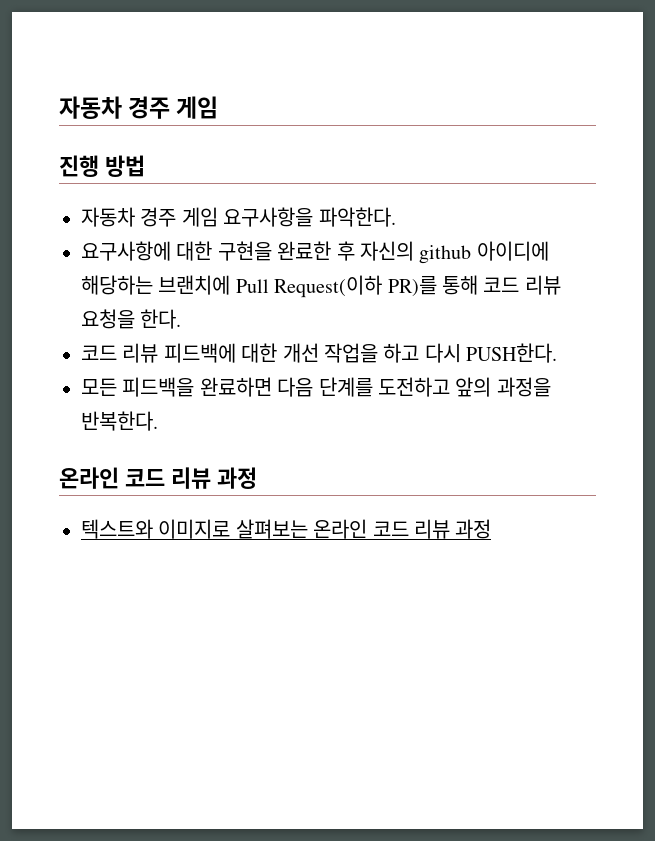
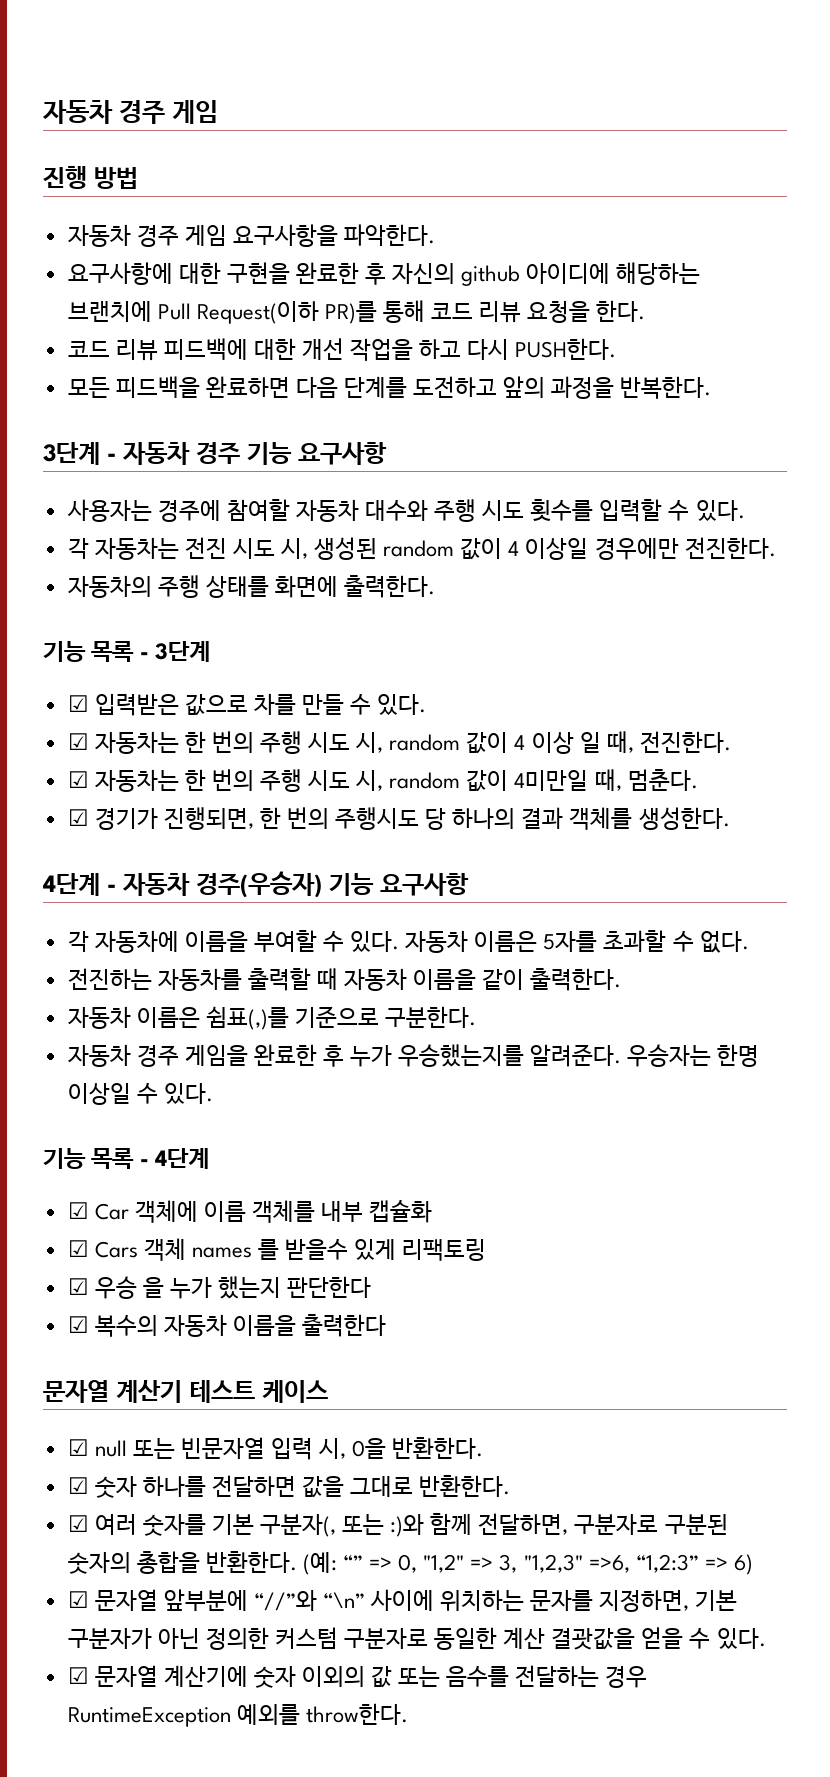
[59,467,257,489] [81,519,492,539] 온라인 코드 리뷰 과정 // 텍스트와 이미지로 살펴보는 온라인 코드 리뷰 과정 -> [43,442,387,465] [66,499,745,522] [67,537,776,560] [67,575,436,598] [43,641,211,662] [67,693,427,716] [67,731,731,754] [67,769,698,792] [67,807,730,830] [43,871,469,898] [67,930,749,953] [67,968,622,991] [67,1006,477,1030] [67,1044,760,1067] [67,1083,213,1105] [43,1148,210,1169] [67,1200,433,1223] [67,1238,487,1261] [67,1276,372,1299] [67,1314,387,1337] [43,1380,328,1403] [67,1437,484,1460] [67,1475,511,1498] [67,1513,728,1537] [67,1551,753,1575] [67,1589,738,1612] [67,1627,766,1650] [67,1665,648,1688] [67,1703,408,1727] 3단계 - 자동차 경주 기능 요구사항 // 사용자는 경주에 참여할 자동차 대수와 주행 시도 횟수를 입력할 수 있다. // 각 자동차는 전진 시도 시, 생성된 random 값이 4 이상일 경우에만 전진한다. // 자동차의 주행 상태를 화면에 출력한다. // 기능 목록 - 3단계 // ☑ 입력받은 값으로 차를 만들 수 있다. // ☑ 자동차는 한 번의 주행 시도 시, random 값이 4 이상 일 때, 전진한다. // ☑ 자동차는 한 번의 주행 시도 시, random 값이 4미만일 때, 멈춘다. // ☑ 경기가 진행되면, 한 번의 주행시도 당 하나의 결과 객체를 생성한다. // 4단계 - 자동차 경주(우승자) 기능 요구사항 // 각 자동차에 이름을 부여할 수 있다. 자동차 이름은 5자를 초과할 수 없다. // 전진하는 자동차를 출력할 때 자동차 이름을 같이 출력한다. // 자동차 이름은 쉼표(,)를 기준으로 구분한다. // 자동차 경주 게임을 완료한 후 누가 우승했는지를 알려준다. 우승자는 한명 이상일 수 있다. // 기능 목록 - 4단계 // ☑ Car 객체에 이름 객체를 내부 캡슐화 // ☑ Cars 객체 names 를 받을수 있게 리팩토링 // ☑ 우승 을 누가 했는지 판단한다 // ☑ 복수의 자동차 이름을 출력한다 // 문자열 계산기 테스트 케이스 // ☑ null 또는 빈문자열 입력 시, 0을 반환한다. // ☑ 숫자 하나를 전달하면 값을 그대로 반환한다. // ☑ 여러 숫자를 기본 구분자(, 또는 :)와 함께 전달하면, 구분자로 구분된 숫자의 총합을 반환한다. (예: “” => 0, "1,2" => 3, "1,2,3" =>6, “1,2:3” => 6) // ☑ 문자열 앞부분에 “//”와 “\n” 사이에 위치하는 문자를 지정하면, 기본 구분자가 아닌 정의한 커스텀 구분자로 동일한 계산 결괏값을 얻을 수 있다. // ☑ 문자열 계산기에 숫자 이외의 값 또는 음수를 전달하는 경우 RuntimeException 예외를 throw한다.

